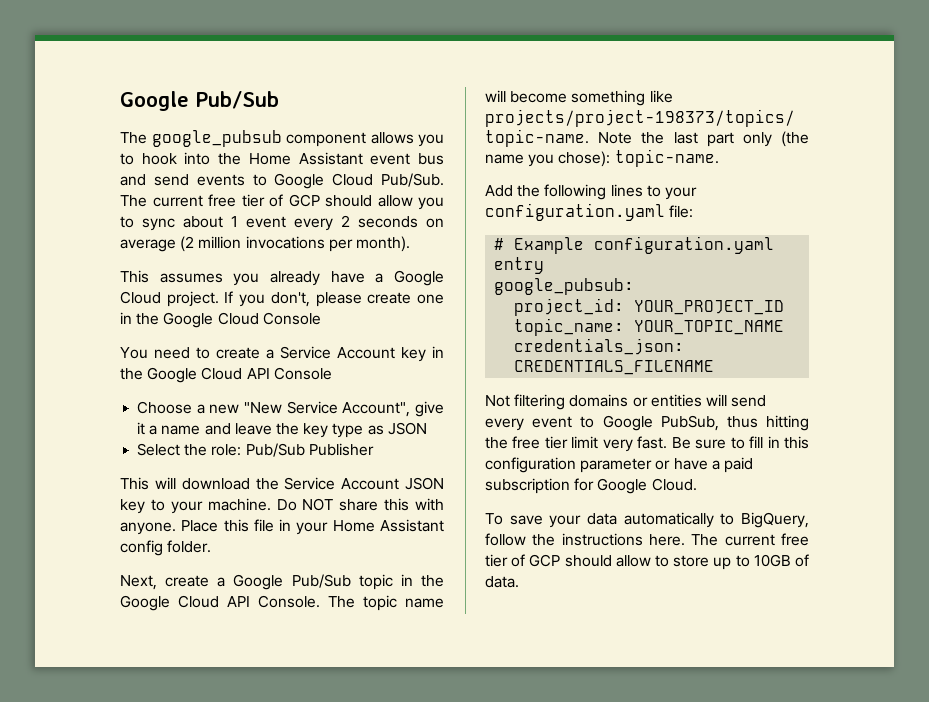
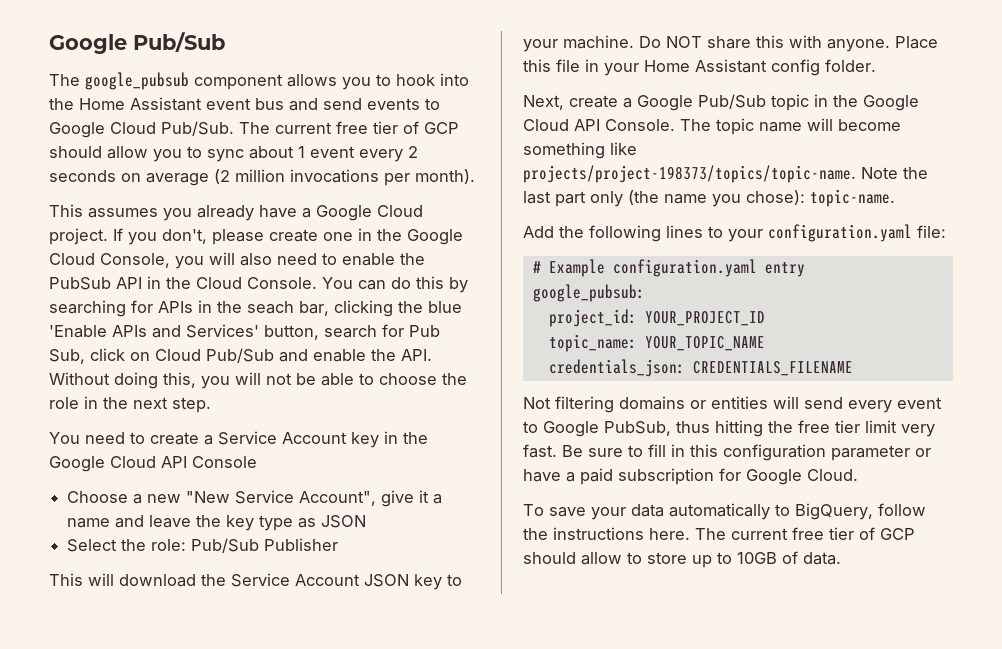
[262,312,321,325] Console -> [100,252,425,269] [49,276,468,293] [49,300,462,317] [49,324,440,340] [49,348,432,364] [49,372,467,389] [49,396,211,413] Console, you will also need to enable the PubSub API in the Cloud Console. You can do this by searching for APIs in the seach bar, clicking the blue 'Enable APIs and Services' button, search for Pub Sub, click on Cloud Pub/Sub and enable the API. Without doing this, you will not be able to choose the role in the next step.

